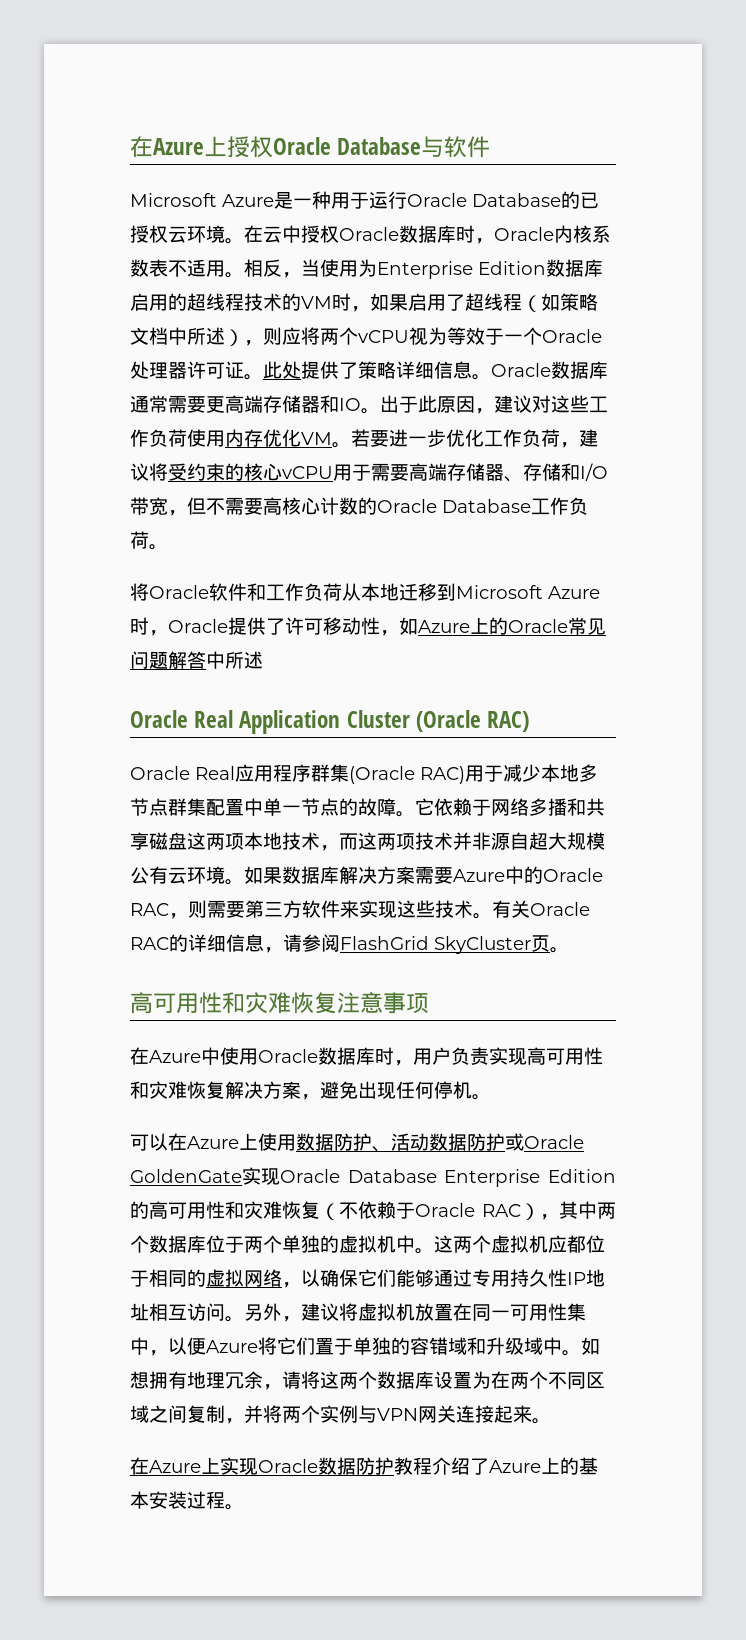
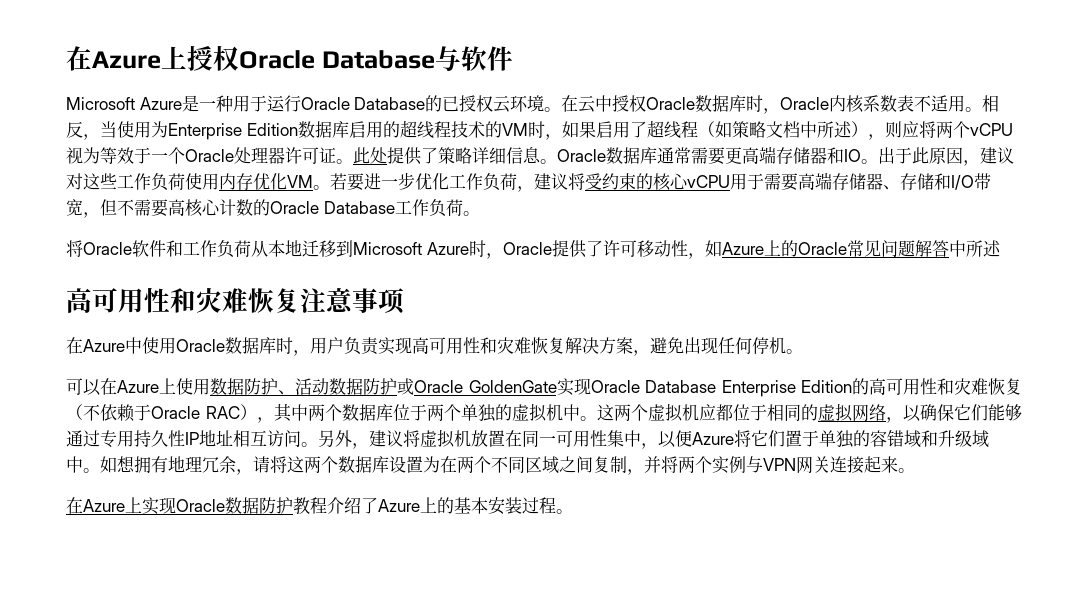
[130,710,530,734] [130,764,598,784] [130,798,605,817] [130,832,605,851] [130,866,603,885] [130,900,590,919] [130,934,569,954] // Oracle Real Application Cluster (Oracle RAC) // Oracle Real应用程序群集(Oracle RAC)用于减少本地多节点群集配置中单一节点的故障。它依赖于网络多播和共享磁盘这两项本地技术，而这两项技术并非源自超大规模公有云环境。如果数据库解决方案需要Azure中的Oracle RAC，则需要第三方软件来实现这些技术。有关Oracle RAC的详细信息，请参阅FlashGrid SkyCluster页。 -> (1001, 248) none

